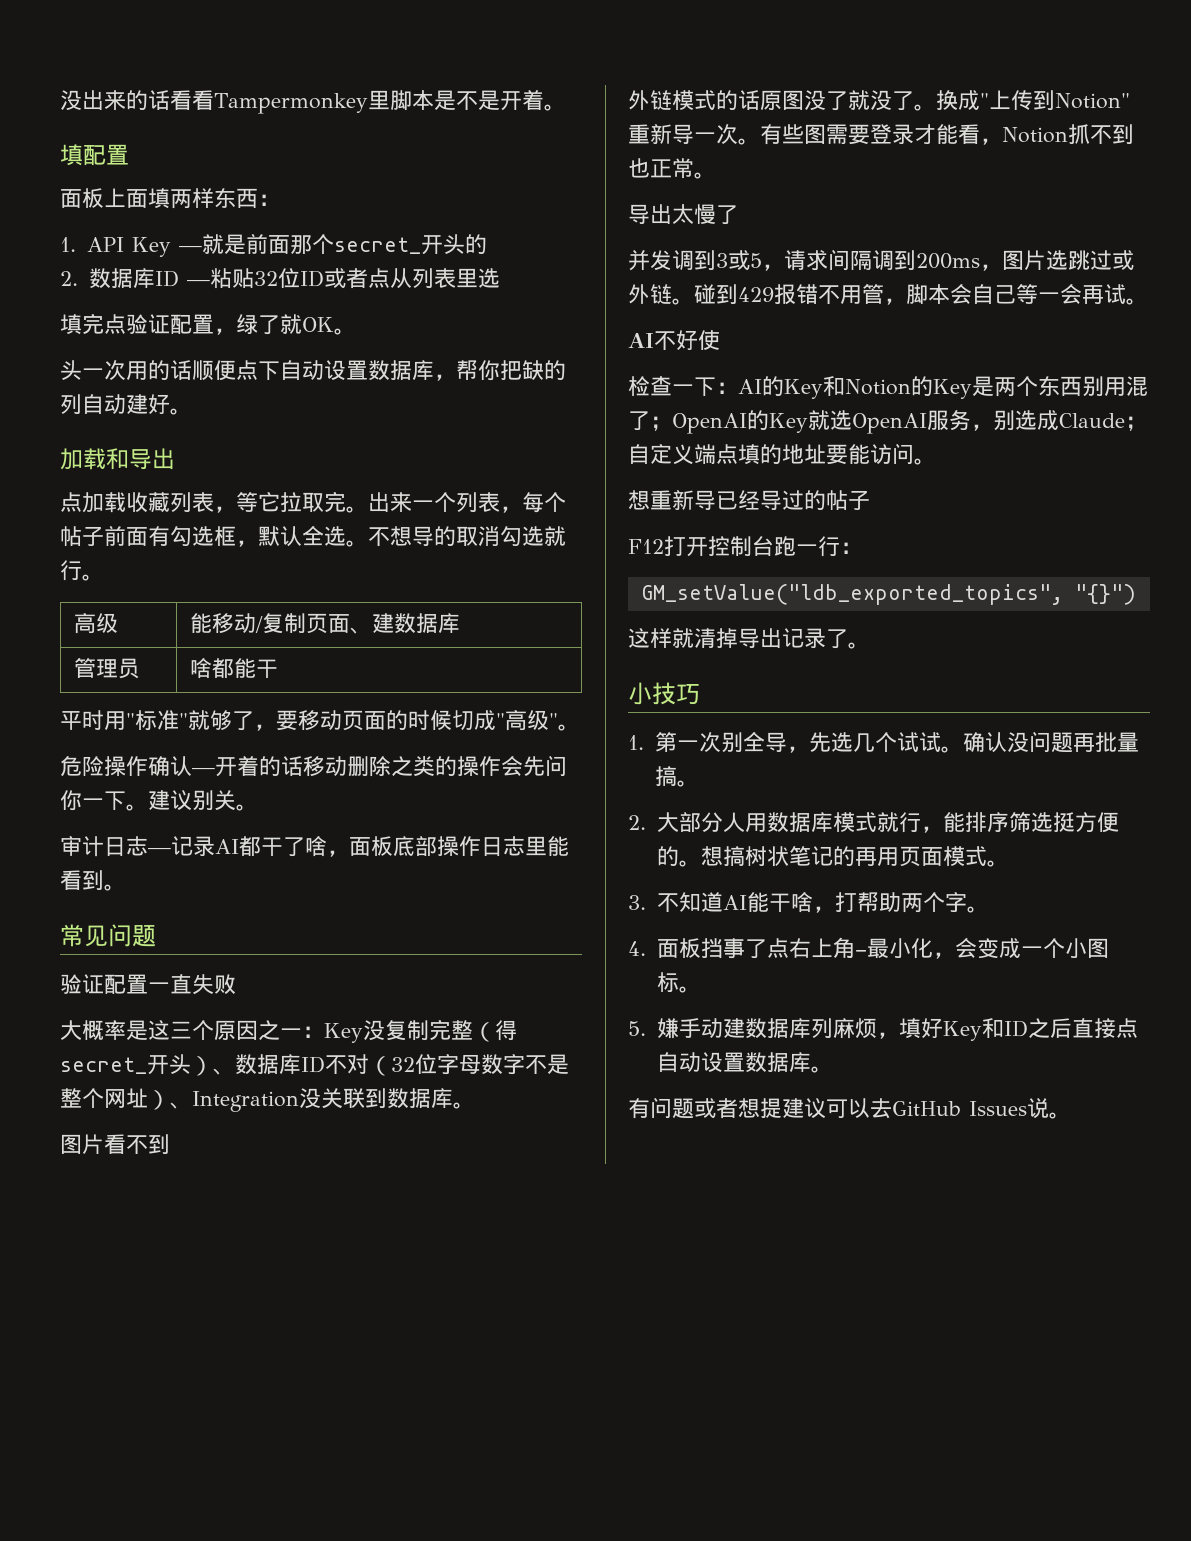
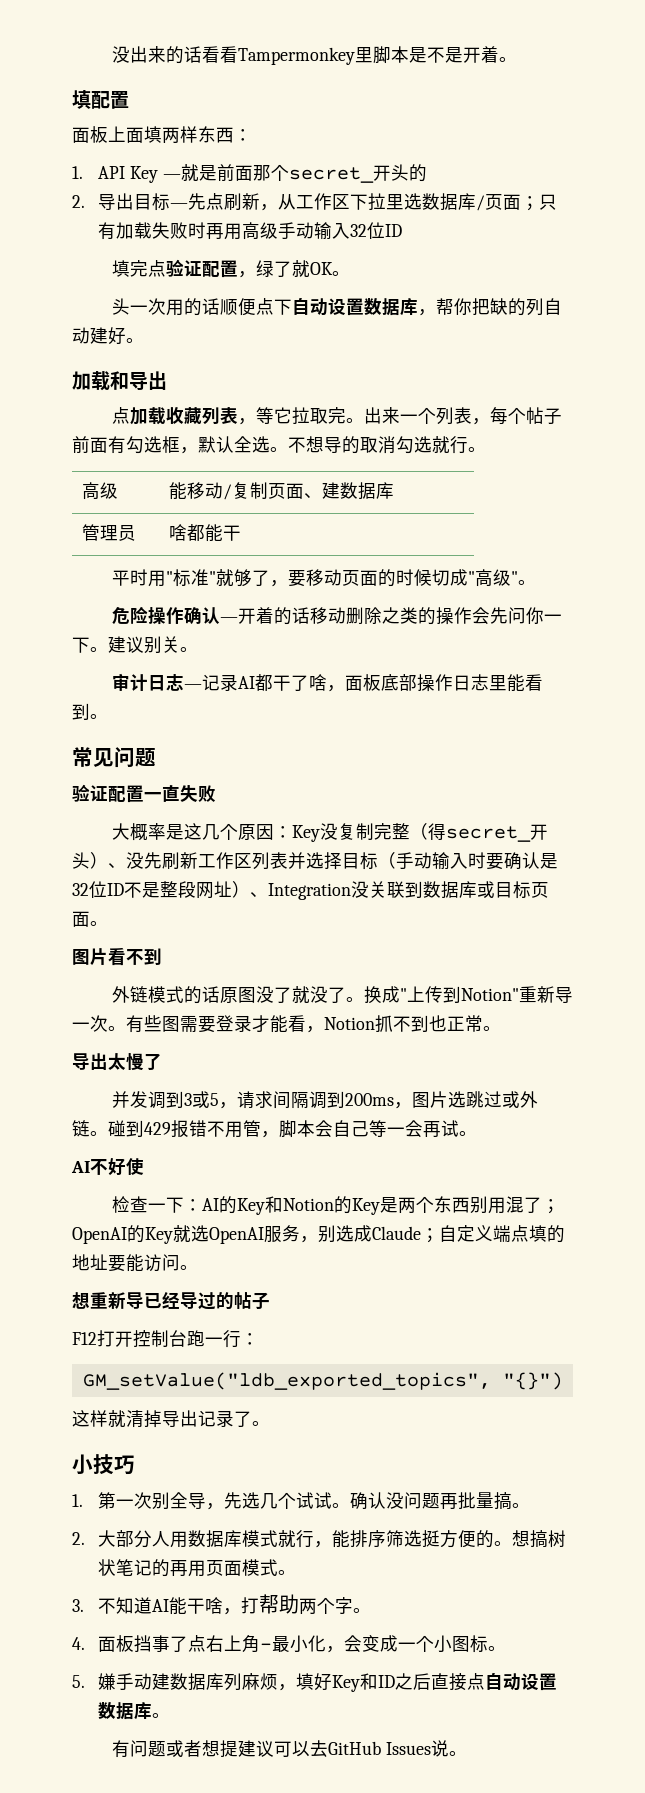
[88,268,500,289] 数据库ID —粘贴32位ID或者点从列表里选 -> [98,193,558,211] [98,222,403,240] 导出目标—先点刷新，从工作区下拉里选数据库/页面；只有加载失败时再用高级手动输入32位ID
[170,1020,302,1041] 三个原因之一 -> [201,823,274,840] 几个原因
[235,1054,569,1076] [60,1088,104,1108] 数据库ID不对（32位字母数字不是整个 -> [126,852,558,870] [72,881,196,898] 没先刷新工作区列表并选择目标（手动输入时要确认是32位ID不是整段
(453, 1098) none -> [477,881,549,899] [72,911,90,927] 或目标页面

